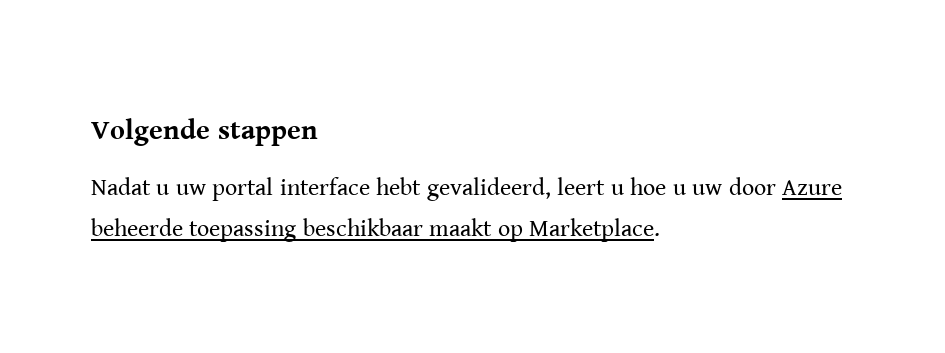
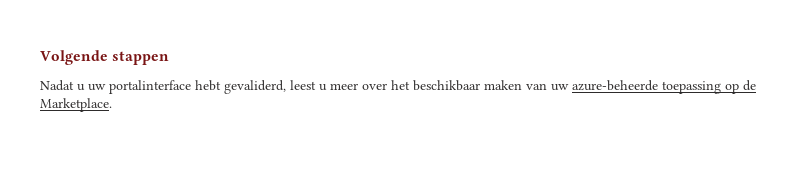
[212,177,843,201] [91,218,523,242] portal interface hebt gevalideerd, leert u hoe u uw door Azure beheerde toepassing beschikbaar maakt op -> [109,80,756,94] portalinterface hebt gevaliderd, leest u meer over het beschikbaar maken van uw azure-beheerde toepassing op de

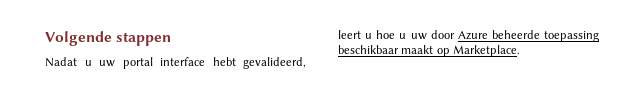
[109,80,756,94] portalinterface hebt gevaliderd, leest u meer over het beschikbaar maken van uw azure-beheerde toepassing op de -> [122,57,306,69] [338,30,599,42] [338,45,450,57] portal interface hebt gevalideerd, leert u hoe u uw door Azure beheerde toepassing beschikbaar maakt op

